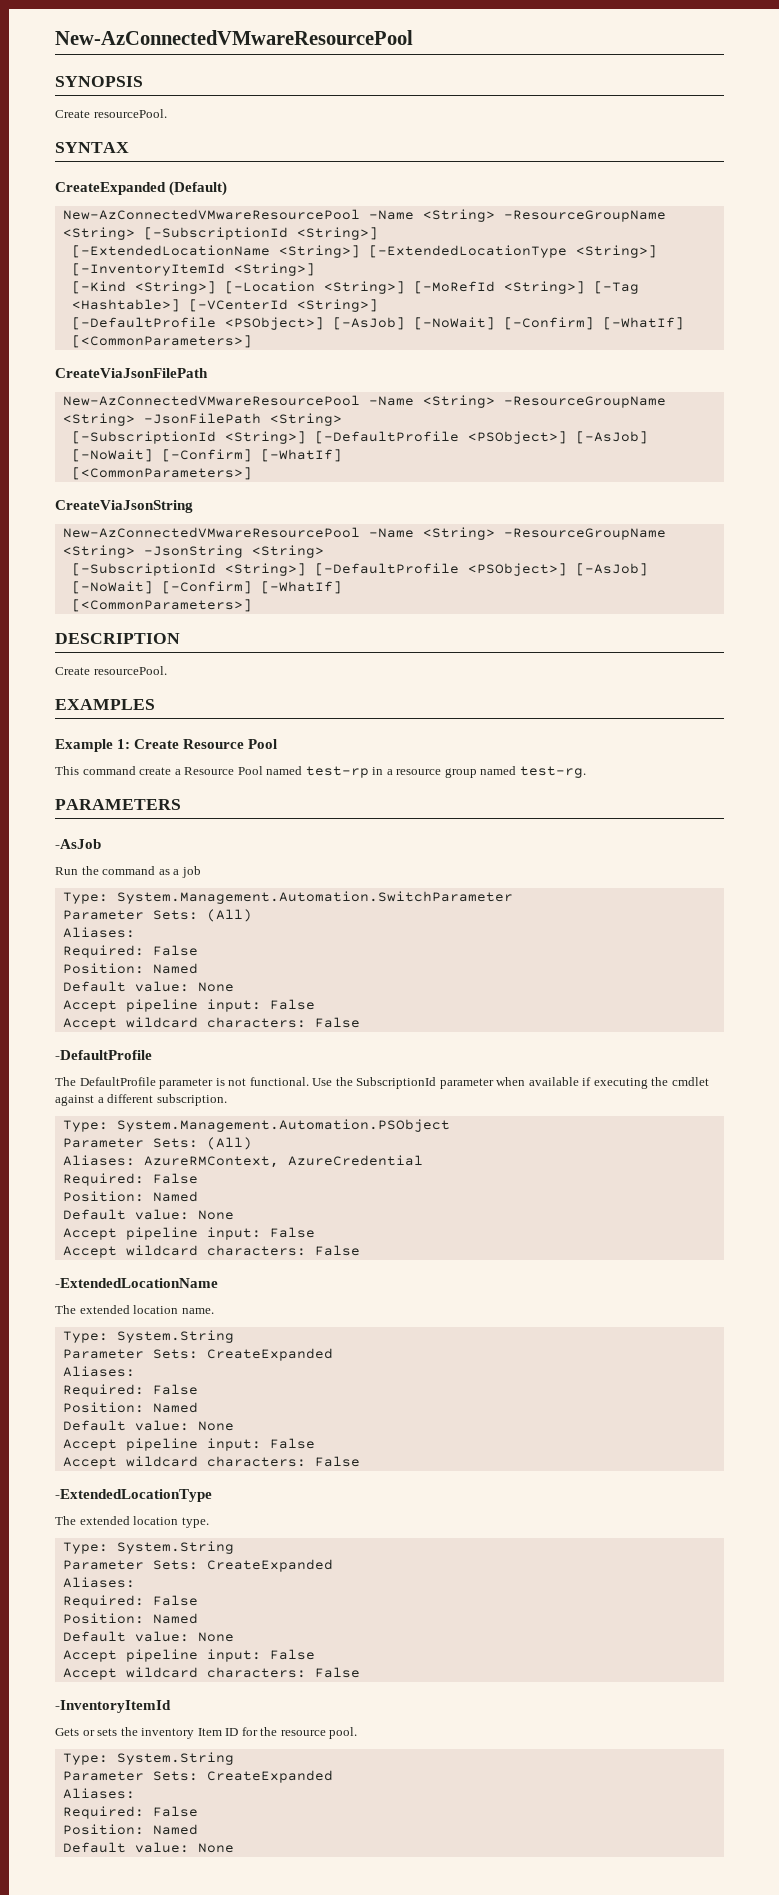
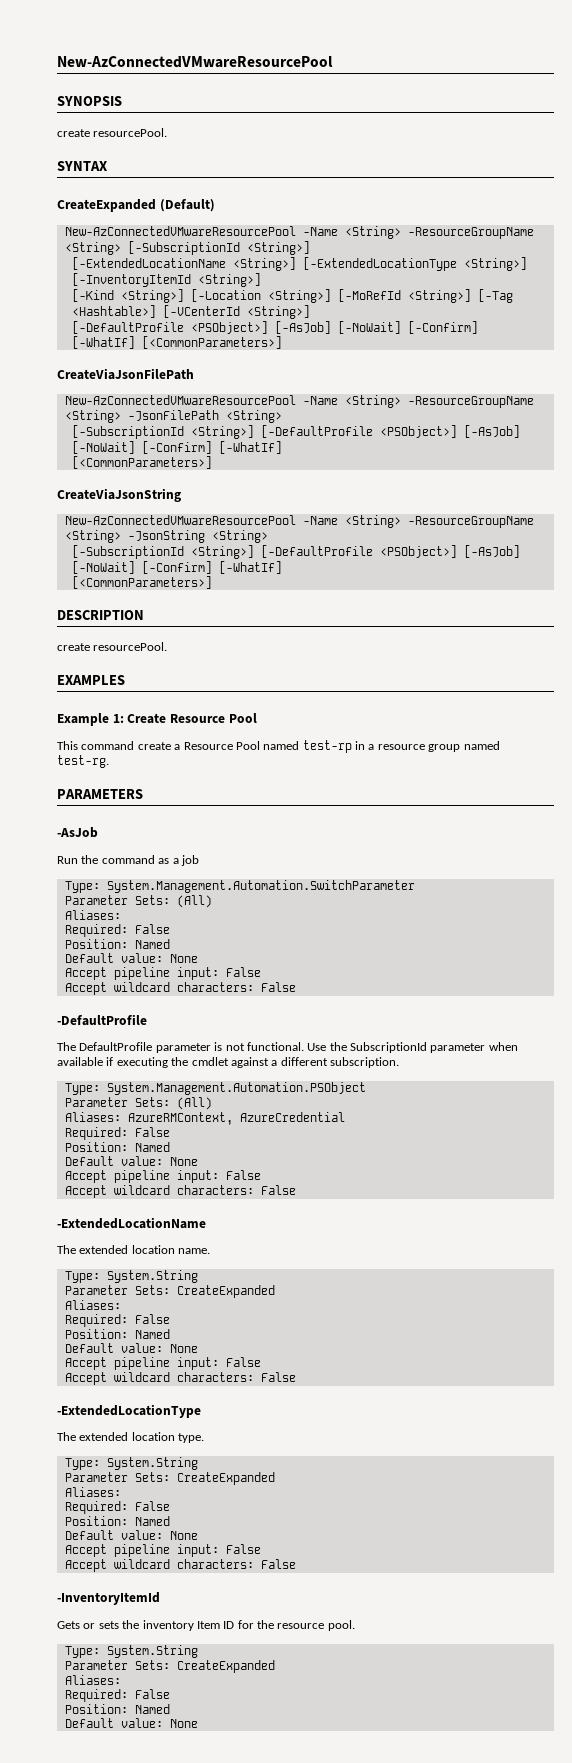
[55,110,90,118] Create -> [57,129,90,137] create
[55,667,90,675] Create -> [57,643,90,651] create

